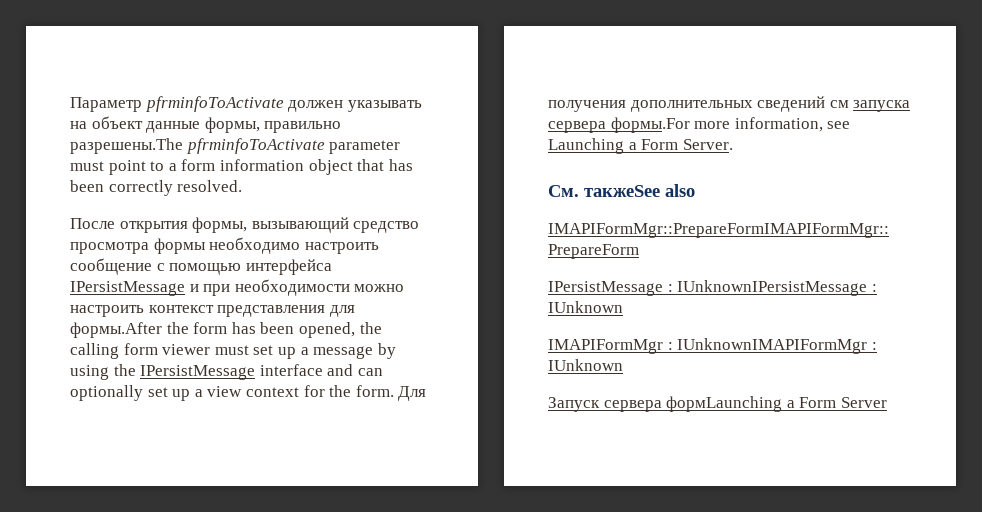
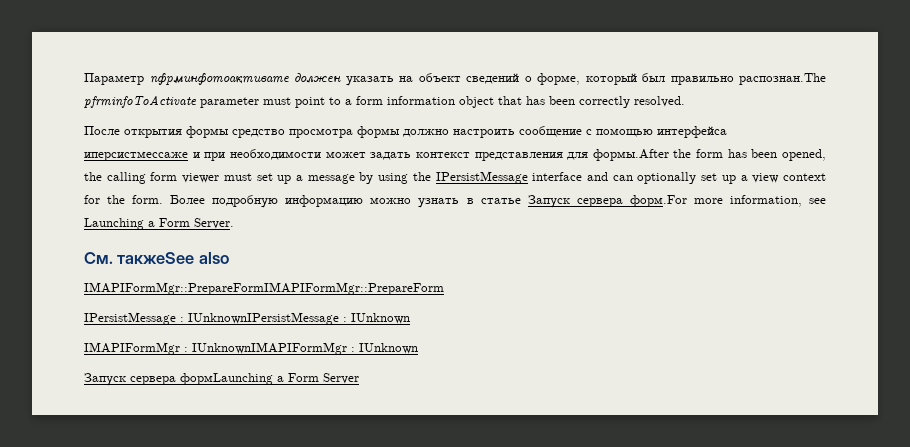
[145,96,422,112] [70,116,342,133] [70,138,183,154] pfrminfoToActivate должен указывать на объект данные формы, правильно разрешены.The -> [149,73,826,86] пфрминфотоактивате должен указать на объект сведений о форме, который был правильно распознан.The
[192,217,349,233] формы, вызывающий -> [186,126,229,138] формы
[209,237,301,254] необходимо -> [403,129,449,137] должно
[70,281,185,296] IPersistMessage -> [84,151,188,161] иперсистмессаже
[354,284,405,292] [70,305,144,317] можно настроить -> [325,151,412,160] может задать
[398,386,427,401] [548,96,911,112] [548,117,690,133] Для получения дополнительных сведений см запуска сервера формы.For -> [170,195,687,208] Более подробную информацию можно узнать в статье Запуск сервера форм.For

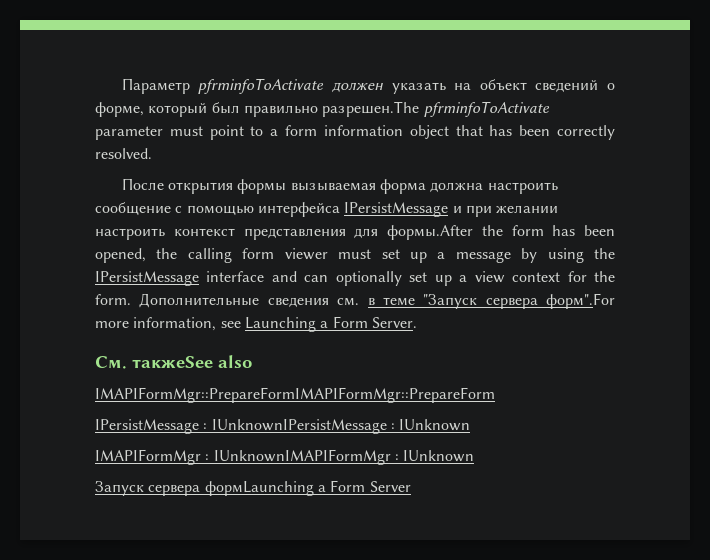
[149,73,289,85] пфрминфотоактивате -> [198,78,325,94] pfrminfoToActivate
[739,73,826,85] распознан.The -> [322,101,420,117] разрешен.The
[232,126,449,138] средство просмотра формы должно -> [290,179,484,194] вызываемая форма должна
[84,151,188,161] иперсистмессаже -> [344,202,449,217] IPersistMessage
[229,149,412,160] необходимости может задать -> [496,205,559,213] [95,228,165,240] желании настроить
[170,195,687,208] Более подробную информацию можно узнать в статье Запуск сервера форм.For -> [139,293,615,309] Дополнительные сведения см. в теме "Запуск сервера форм".For

